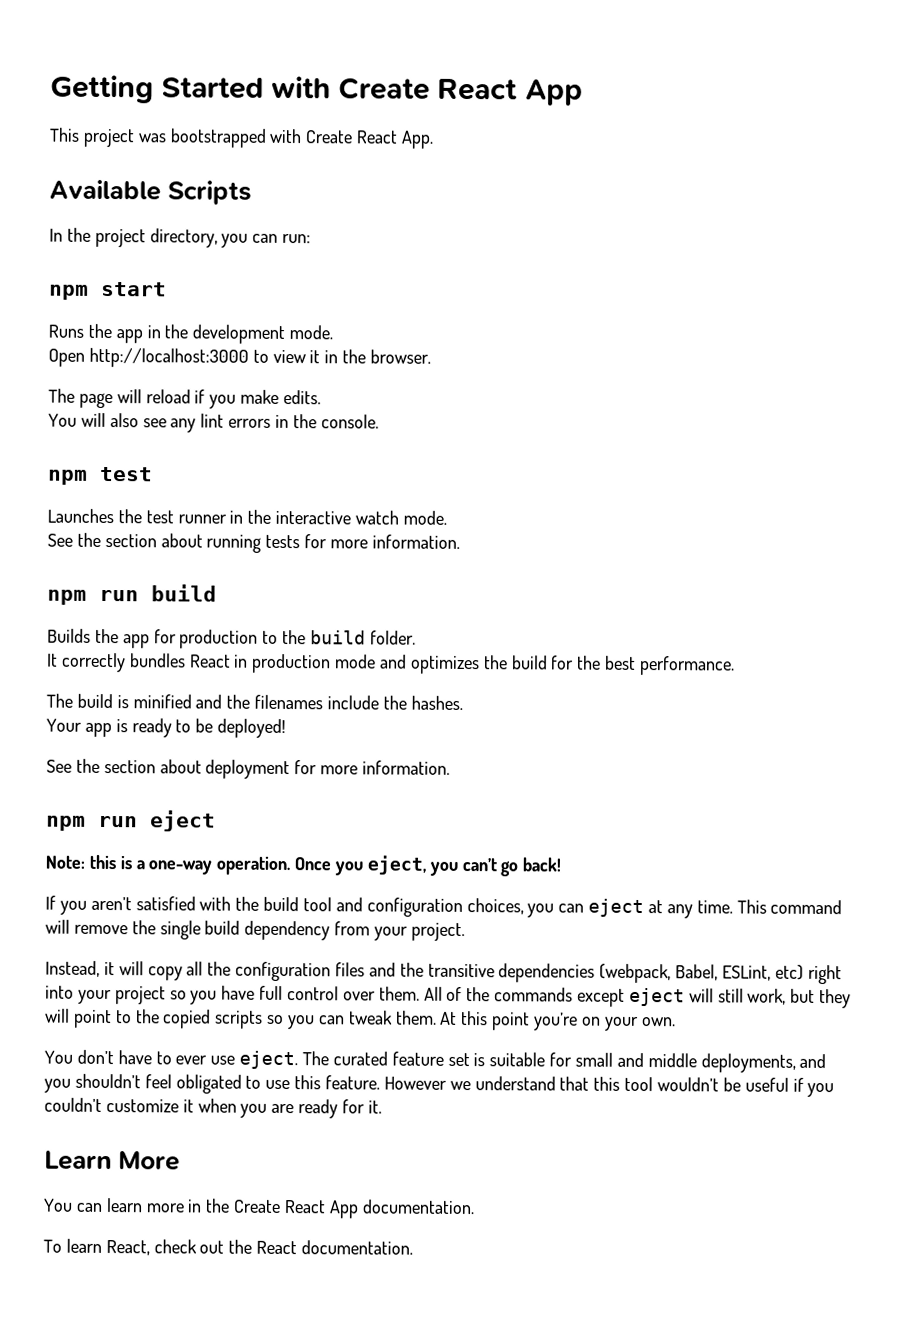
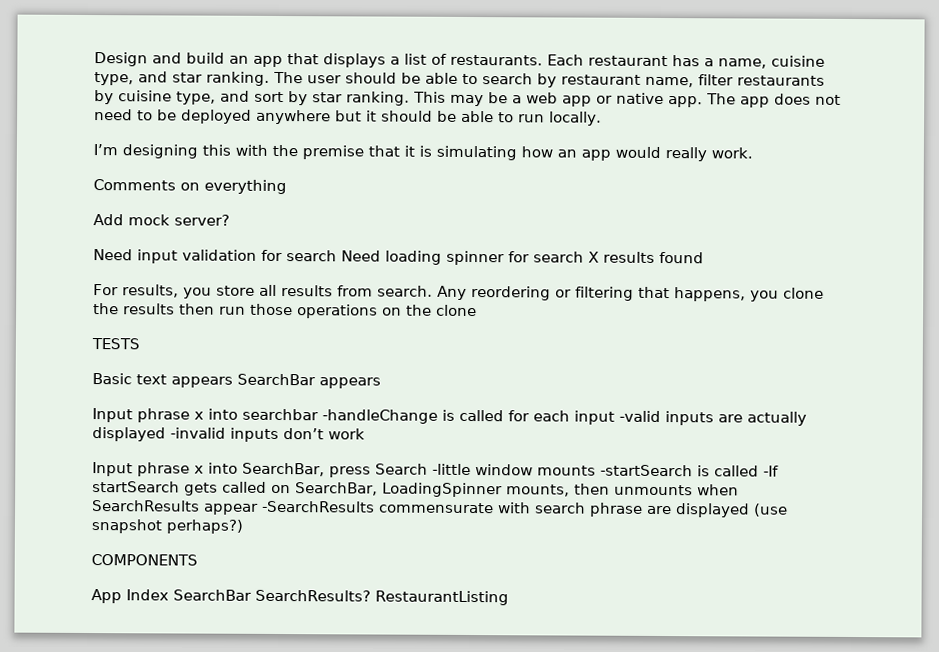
[50,74,583,106] [49,127,435,149] [49,179,253,205] [49,227,312,248] [49,281,167,300] [48,323,334,345] [48,347,431,368] [48,388,322,409] [48,412,379,433] [48,466,153,485] [47,508,447,525] [47,532,460,553] [47,584,217,605] [47,628,416,649] [47,652,736,676] [46,693,463,711] [46,718,287,739] [46,758,451,780] [46,810,216,832] [45,854,562,877] [45,895,843,919] [45,919,465,942] [45,960,842,985] [45,985,852,1009] [45,1008,676,1031] [44,1049,827,1073] [44,1073,835,1098] [44,1097,382,1119] [44,1150,181,1171] [43,1198,475,1219] [43,1238,414,1256] Getting Started with Create React App // This project was bootstrapped with Create React App. // Available Scripts // In the project directory, you can run: // npm start // Runs the app in the development mode. // Open http://localhost:3000 to view it in the browser. // The page will reload if you make edits. // You will also see any lint errors in the console. // npm test // Launches the test runner in the interactive watch mode. // See the section about running tests for more information. // npm run build // Builds the app for production to the build folder. // It correctly bundles React in production mode and optimizes the build for the best performance. // The build is minified and the filenames include the hashes. // Your app is ready to be deployed! // See the section about deployment for more information. // npm run eject // Note: this is a one-way operation. Once you eject, you can’t go back! // If you aren’t satisfied with the build tool and configuration choices, you can eject at any time. This command will remove the single build dependency from your project. // Instead, it will copy all the configuration files and the transitive dependencies (webpack, Babel, ESLint, etc) right into your project so you have full control over them. All of the commands except eject will still work, but they will point to the copied scripts so you can tweak them. At this point you’re on your own. // You don’t have to ever use eject. The curated feature set is suitable for small and middle deployments, and you shouldn’t feel obligated to use this feature. However we understand that this tool wouldn’t be useful if you couldn’t customize it when you are ready for it. // Learn More // You can learn more in the Create React App documentation. // To learn React, check out the React documentation. -> [94,52,825,69] [94,71,825,88] [94,90,841,108] [94,109,602,126] [93,144,753,162] [93,179,287,195] [93,214,230,226] [93,249,704,266] [93,284,824,302] [93,303,477,319] [91,338,140,350] [92,373,381,389] [92,408,807,426] [92,427,365,443] [92,462,779,478] [92,481,739,498] [92,500,788,518] [91,519,243,534] [91,554,198,566] [91,589,509,606] Design and build an app that displays a list of restaurants. Each restaurant has a name, cuisine type, and star ranking. The user should be able to search by restaurant name, filter restaurants by cuisine type, and sort by star ranking. This may be a web app or native app. The app does not need to be deployed anywhere but it should be able to run locally. // I’m designing this with the premise that it is simulating how an app would really work. // Comments on everything // Add mock server? // Need input validation for search Need loading spinner for search X results found // For results, you store all results from search. Any reordering or filtering that happens, you clone the results then run those operations on the clone // TESTS // Basic text appears SearchBar appears // Input phrase x into searchbar -handleChange is called for each input -valid inputs are actually displayed -invalid inputs don’t work // Input phrase x into SearchBar, press Search -little window mounts -startSearch is called -If startSearch gets called on SearchBar, LoadingSpinner mounts, then unmounts when SearchResults appear -SearchResults commensurate with search phrase are displayed (use snapshot perhaps?) // COMPONENTS // App Index SearchBar SearchResults? RestaurantListing

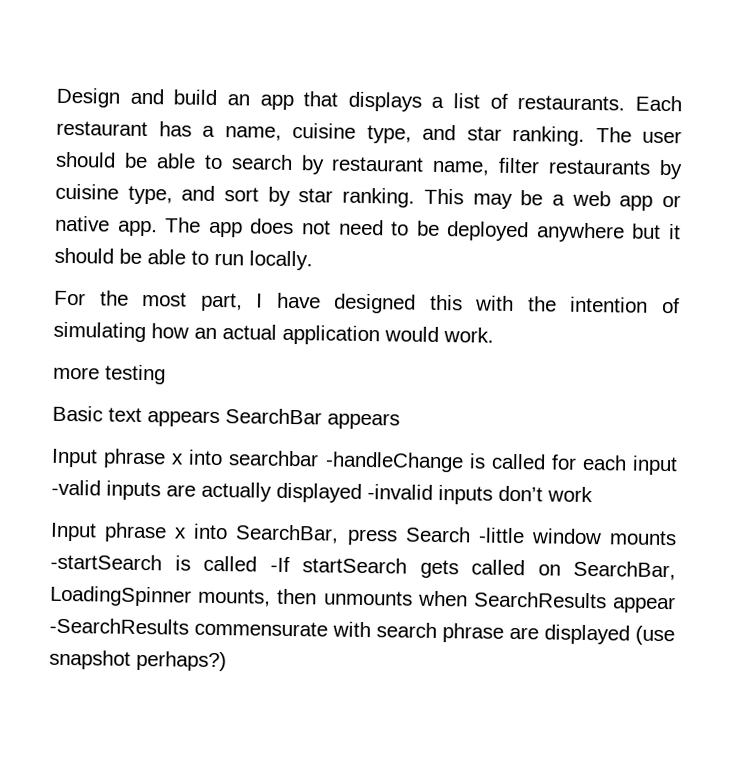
[93,144,753,162] [93,179,287,195] [93,214,230,226] [93,249,704,266] [93,284,824,302] [93,303,477,319] [91,338,140,350] I’m designing this with the premise that it is simulating how an app would really work. // Comments on everything // Add mock server? // Need input validation for search Need loading spinner for search X results found // For results, you store all results from search. Any reordering or filtering that happens, you clone the results then run those operations on the clone // TESTS -> [54,290,680,314] [53,321,494,346] [53,364,166,385] For the most part, I have designed this with the intention of simulating how an actual application would work. // more testing
[91,554,198,566] [91,589,509,606] // COMPONENTS // App Index SearchBar SearchResults? RestaurantListing -> (227, 661) none

